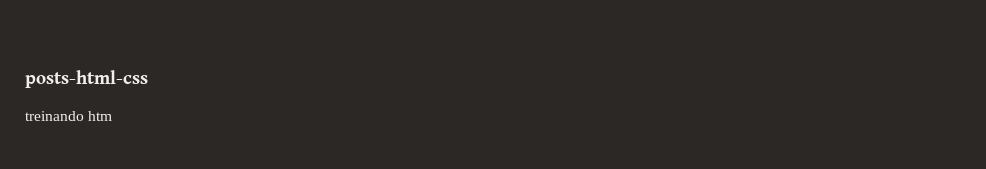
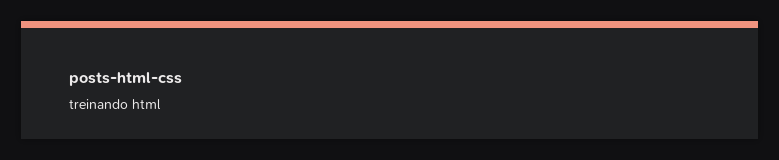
[88,111,113,121] htm -> [132,99,161,110] html

